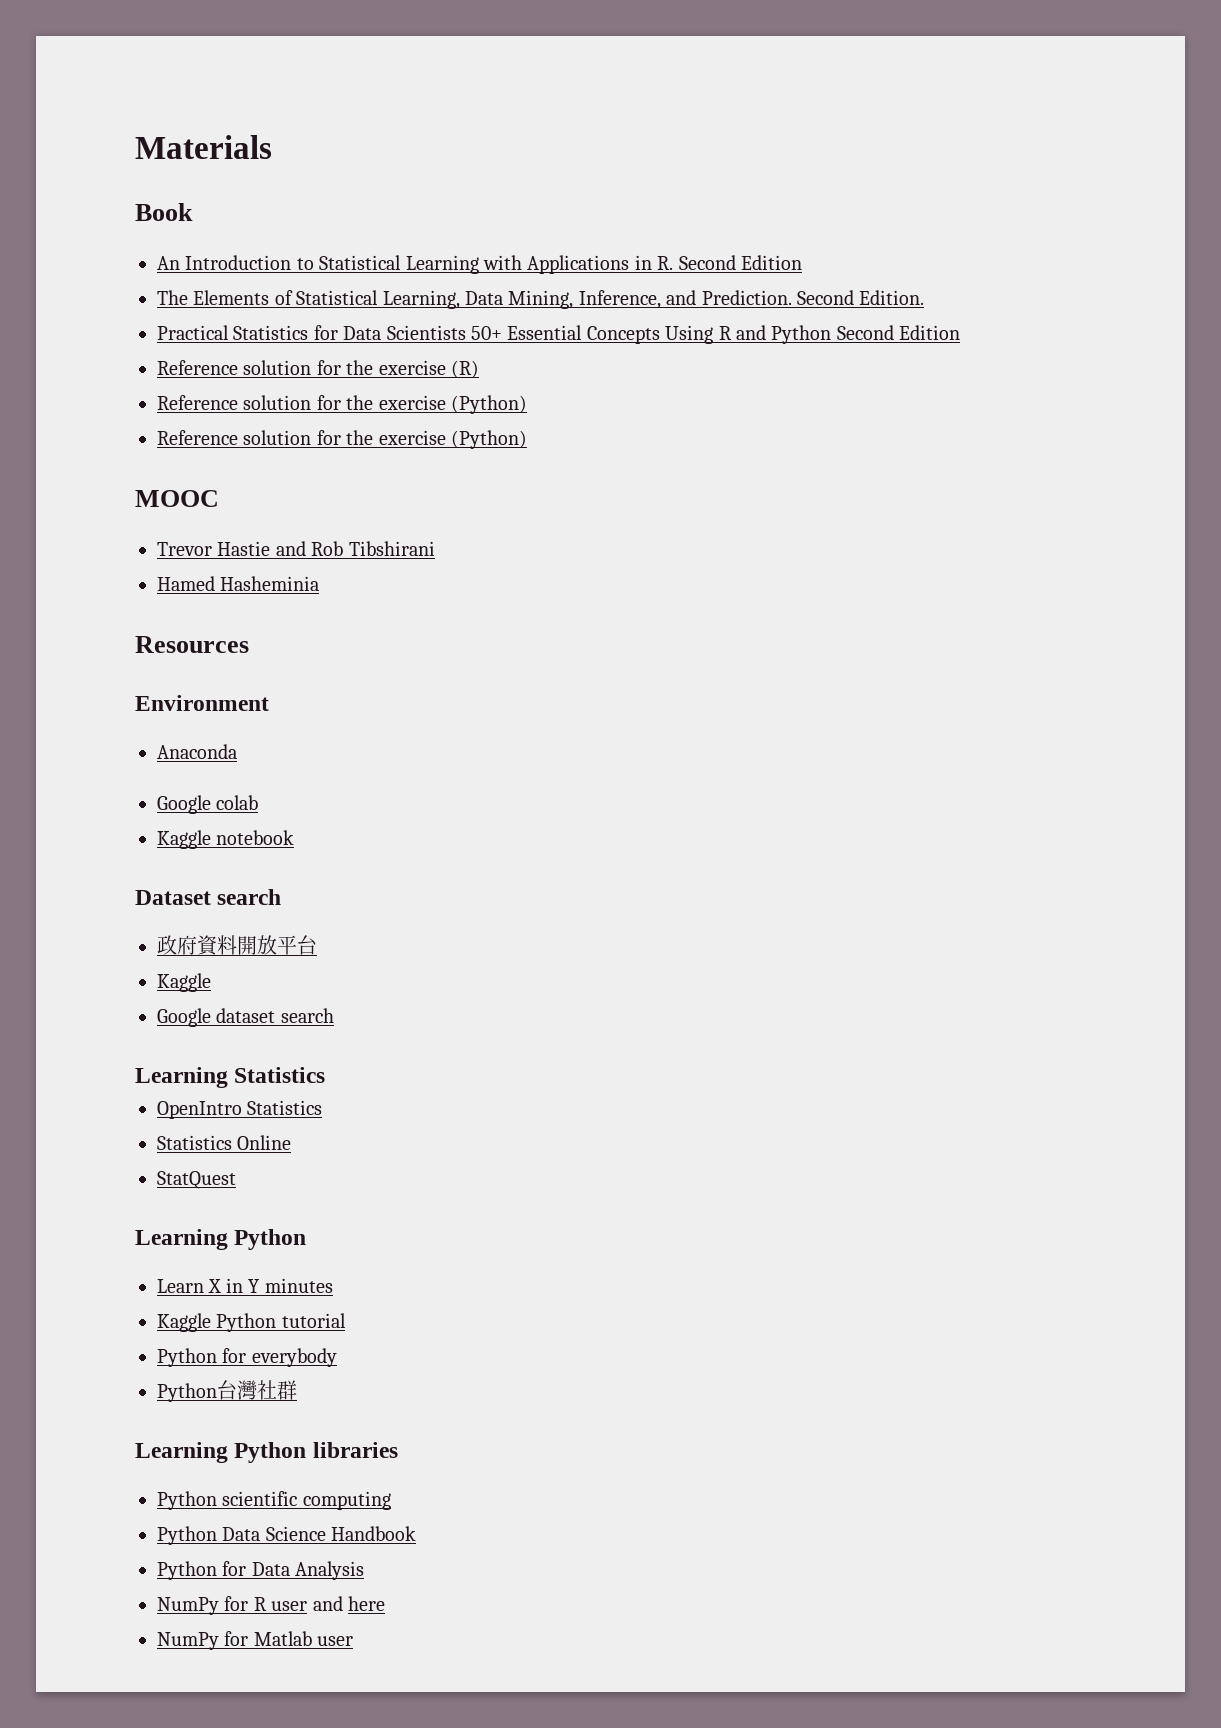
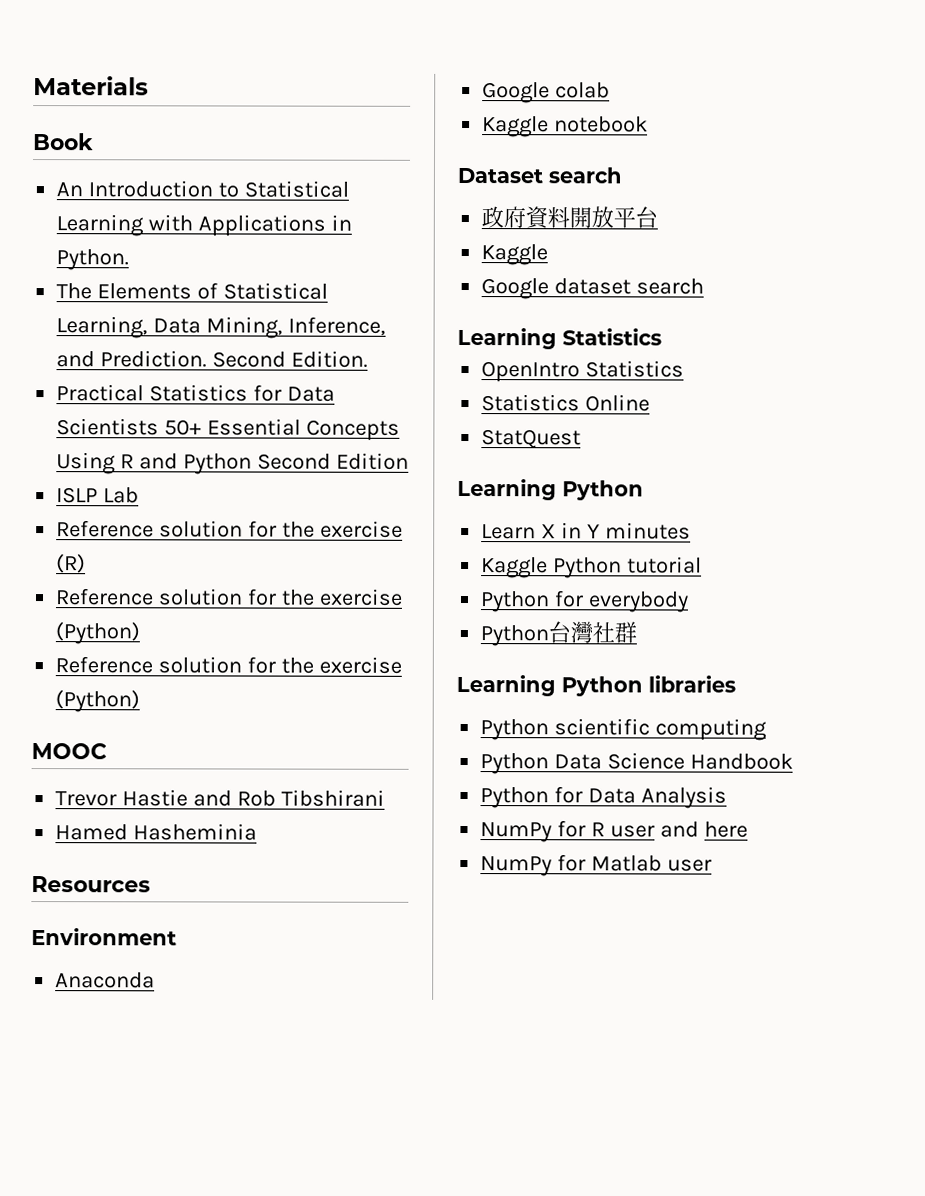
[657,255,802,270] R. Second Edition -> [56,249,130,271] Python.
(961, 332) none -> [56,487,140,504] // ISLP Lab

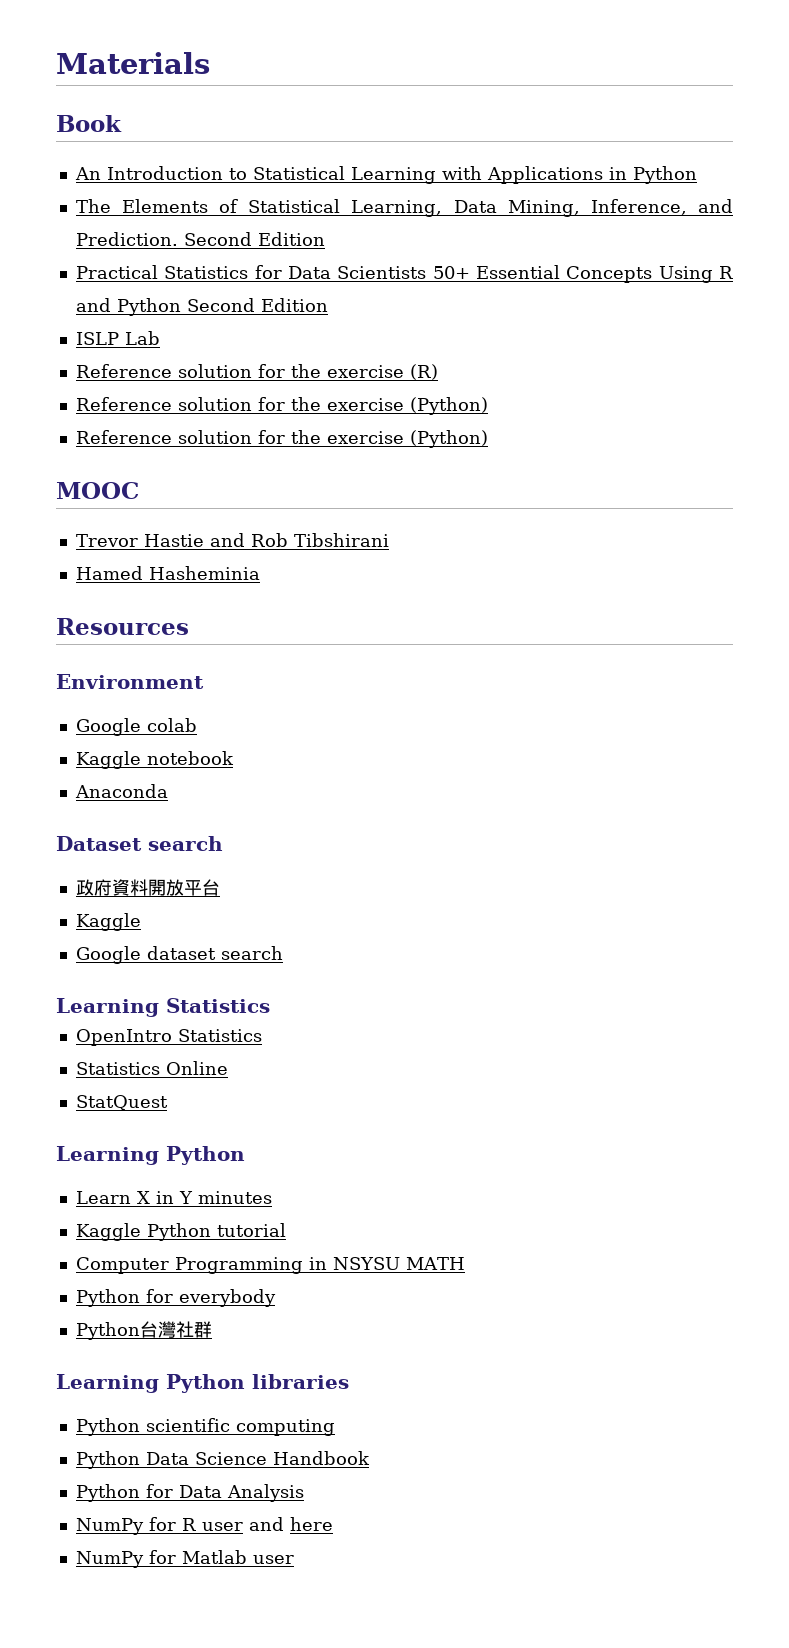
[56,249,130,271] Python. -> [632,166,697,184] Python
[291,350,369,368] Edition. -> [257,232,325,246] Edition
[55,972,156,989] // Anaconda -> (204, 681) none
(649, 124) none -> [74,784,168,798] // Anaconda
(703, 565) none -> [75,1257,465,1274] // Computer Programming in NSYSU MATH

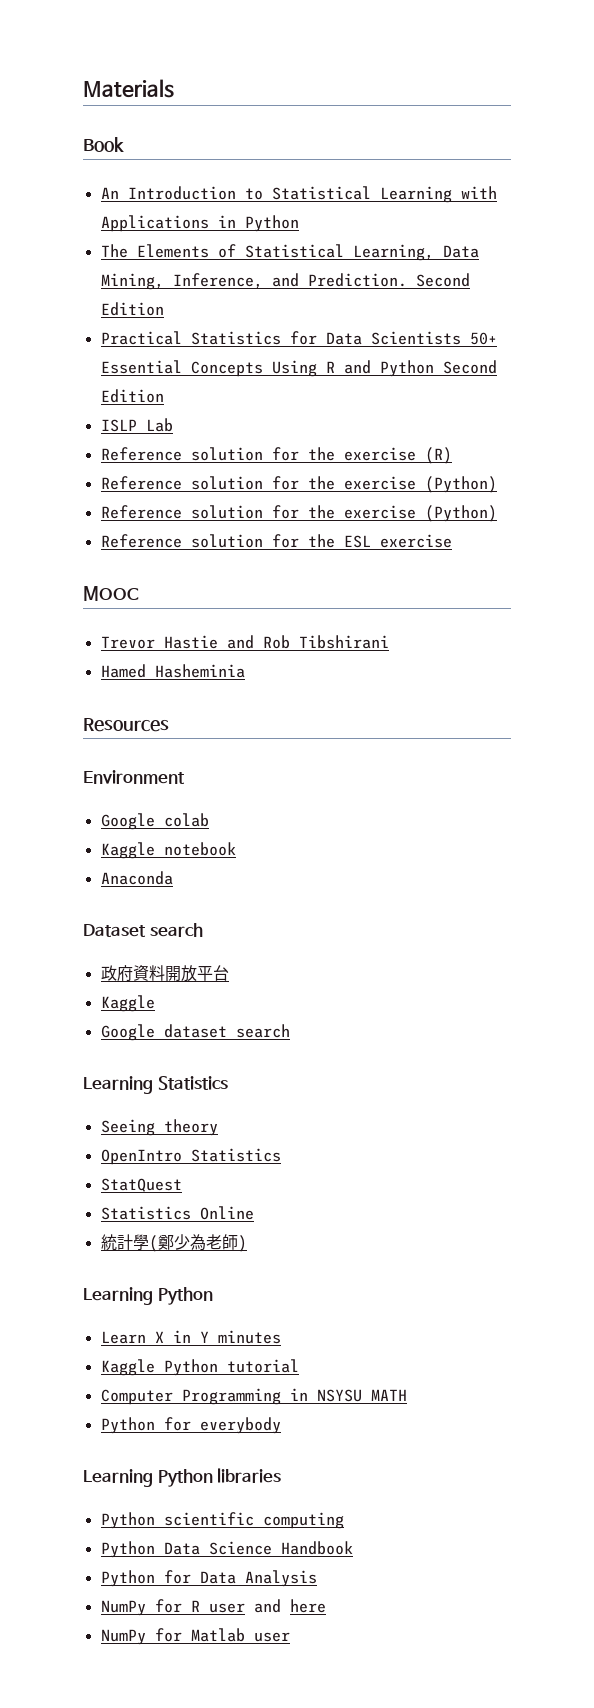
(488, 439) none -> [100,534,452,548] // Reference solution for the ESL exercise
(270, 1005) none -> [100,1119,218,1136] // Seeing theory
(262, 1035) none -> [100,1178,182,1192] // StatQuest
[75,1095,168,1111] StatQuest -> [100,1234,247,1252] 統計學(鄭少為老師)
[75,1321,212,1340] // Python台灣社群 -> (281, 1425) none

